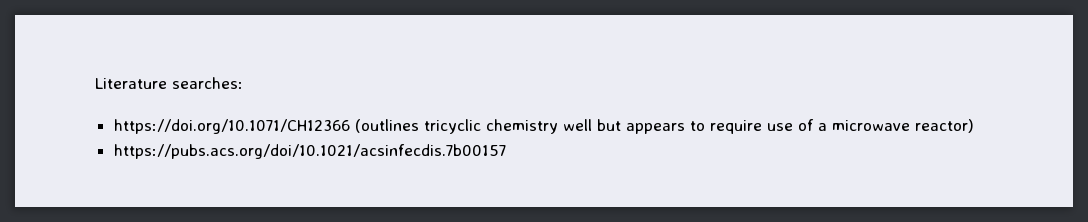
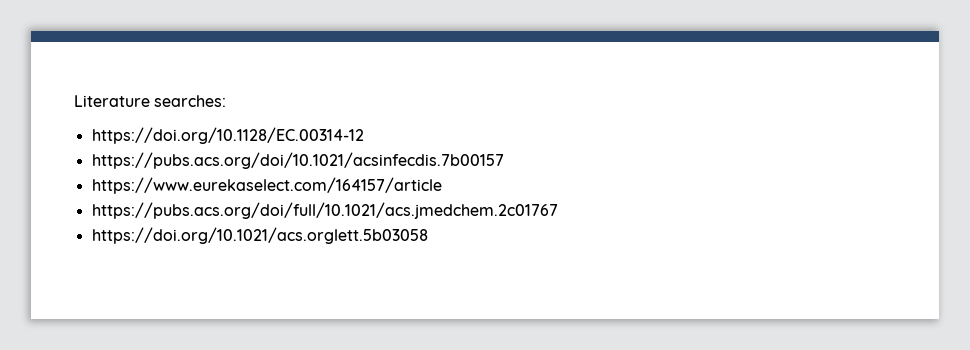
[113,119,974,134] [113,144,506,159] https://doi.org/10.1071/CH12366 (outlines tricyclic chemistry well but appears to require use of a microwave reactor) // https://pubs.acs.org/doi/10.1021/acsinfecdis.7b00157 -> [91,127,364,144] [91,152,504,169] [91,177,442,194] [91,202,558,219] [91,227,428,244] https://doi.org/10.1128/EC.00314-12 // https://pubs.acs.org/doi/10.1021/acsinfecdis.7b00157 // https://www.eurekaselect.com/164157/article // https://pubs.acs.org/doi/full/10.1021/acs.jmedchem.2c01767 // https://doi.org/10.1021/acs.orglett.5b03058

